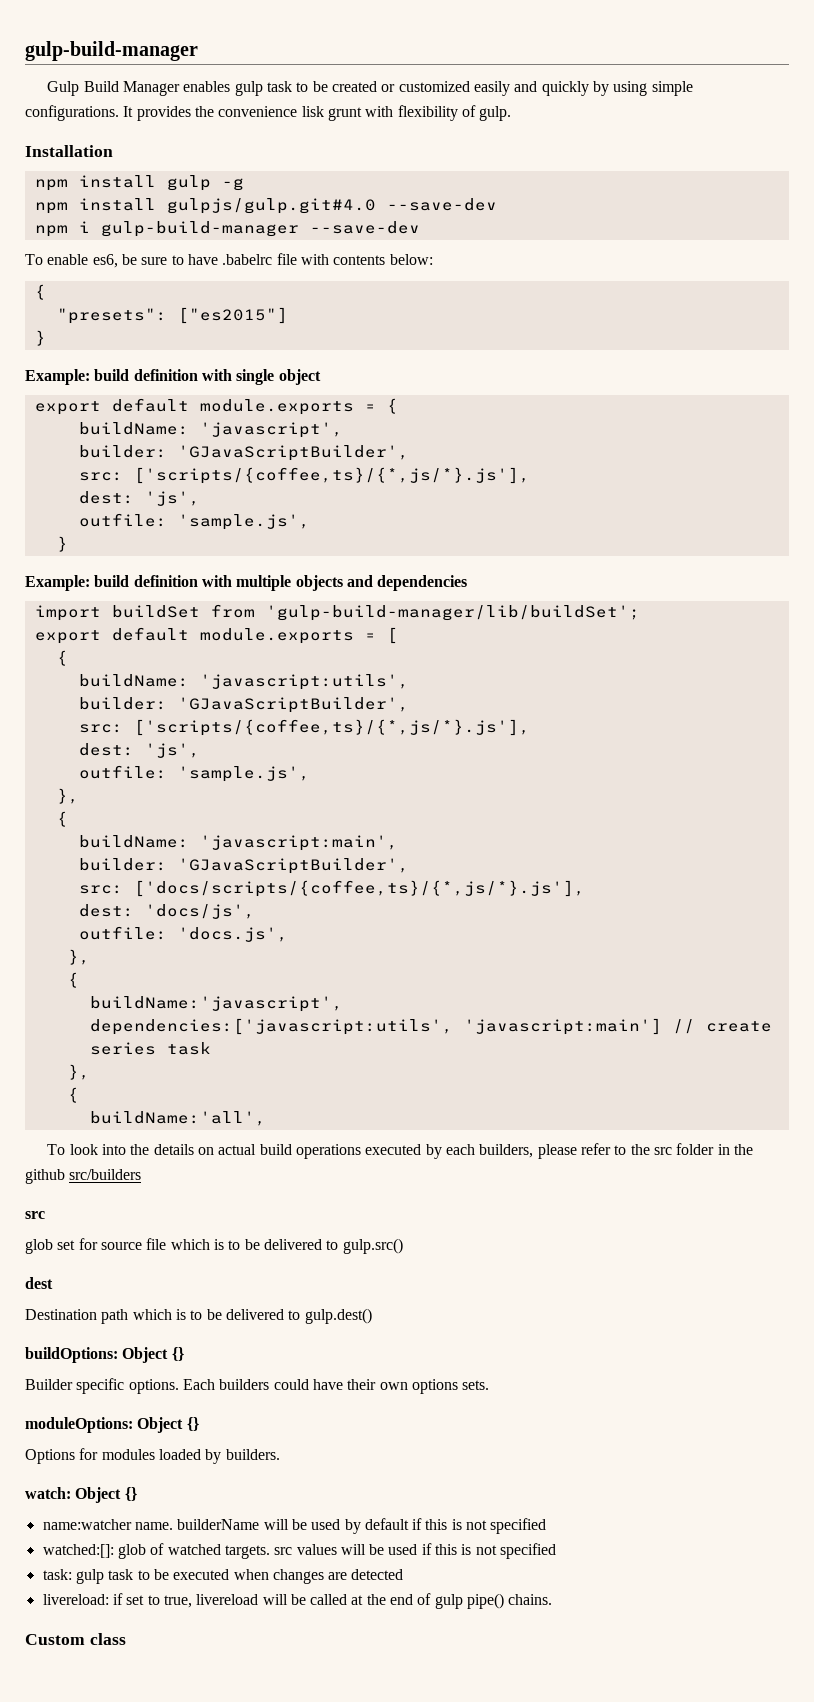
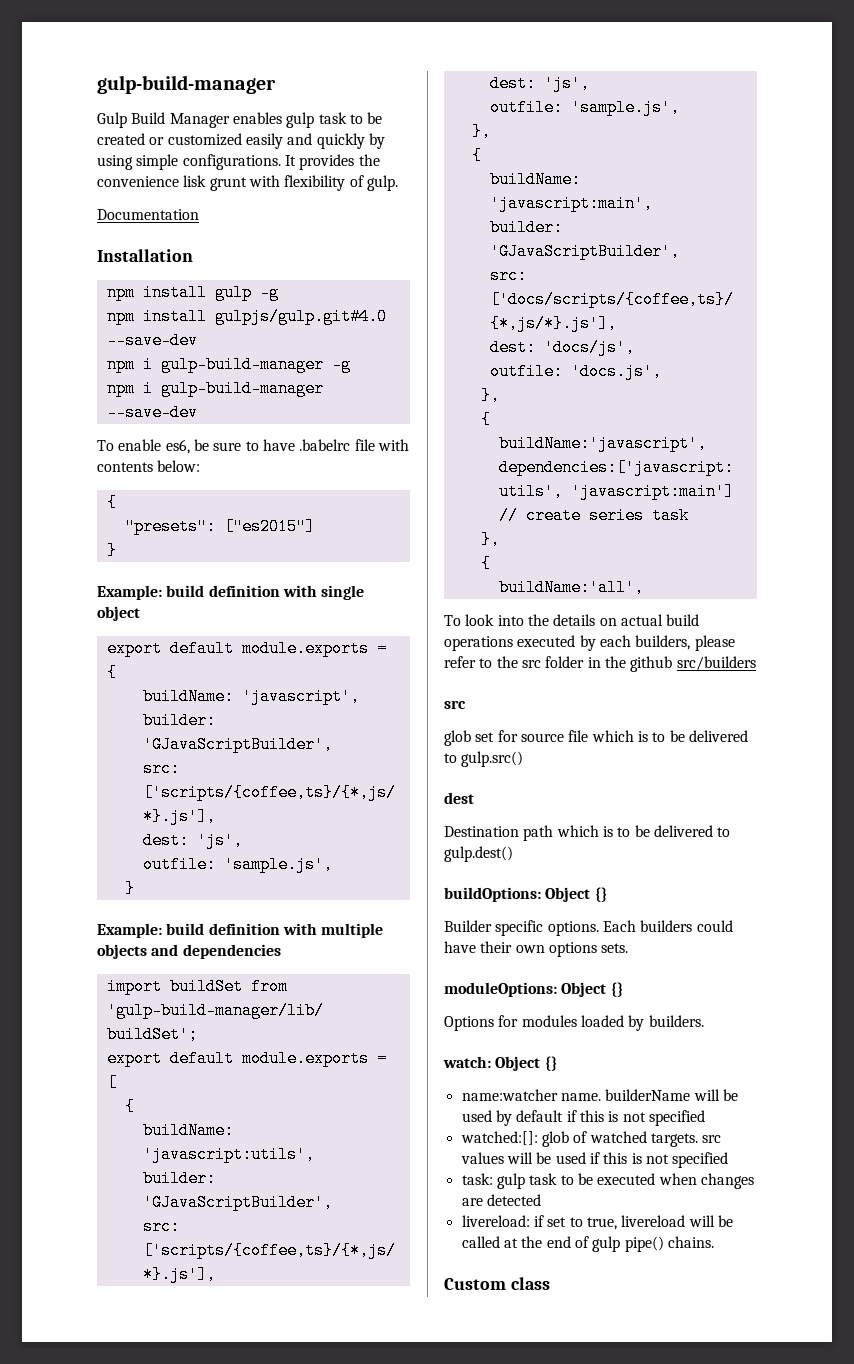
(512, 113) none -> [97,209,199,220] // Documentation
(497, 204) none -> [106,356,351,373] // npm i gulp-build-manager -g

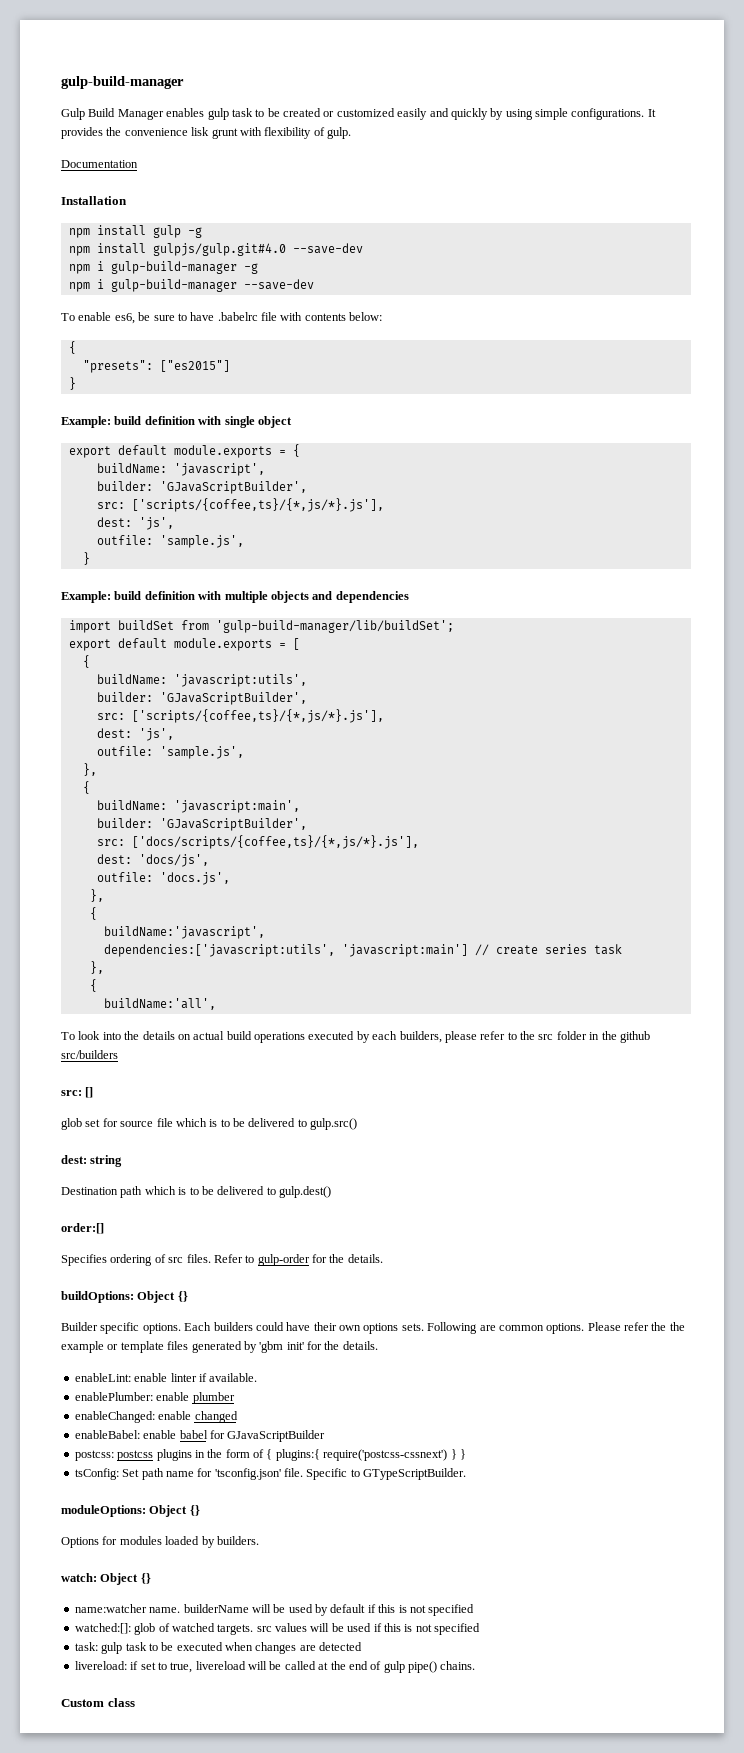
[444,700,466,709] src -> [61,1087,94,1098] src: []
[444,792,474,804] dest -> [61,1155,123,1167] dest: string
(513, 854) none -> [61,1223,104,1234] [61,1254,383,1266] // order:[] // Specifies ordering of src files. Refer to gulp-order for the details.
(629, 948) none -> [427,1322,685,1334] [61,1341,378,1353] [74,1373,258,1382] [74,1392,235,1404] [74,1411,238,1423] [74,1430,326,1442] [74,1449,466,1461] [74,1468,467,1480] Following are common options. Please refer the the example or template files generated by 'gbm init' for the details. // enableLint: enable linter if available. // enablePlumber: enable plumber // enableChanged: enable changed // enableBabel: enable babel for GJavaScriptBuilder // postcss: postcss plugins in the form of { plugins:{ require('postcss-cssnext') } } // tsConfig: Set path name for 'tsconfig.json' file. Specific to GTypeScriptBuilder.

